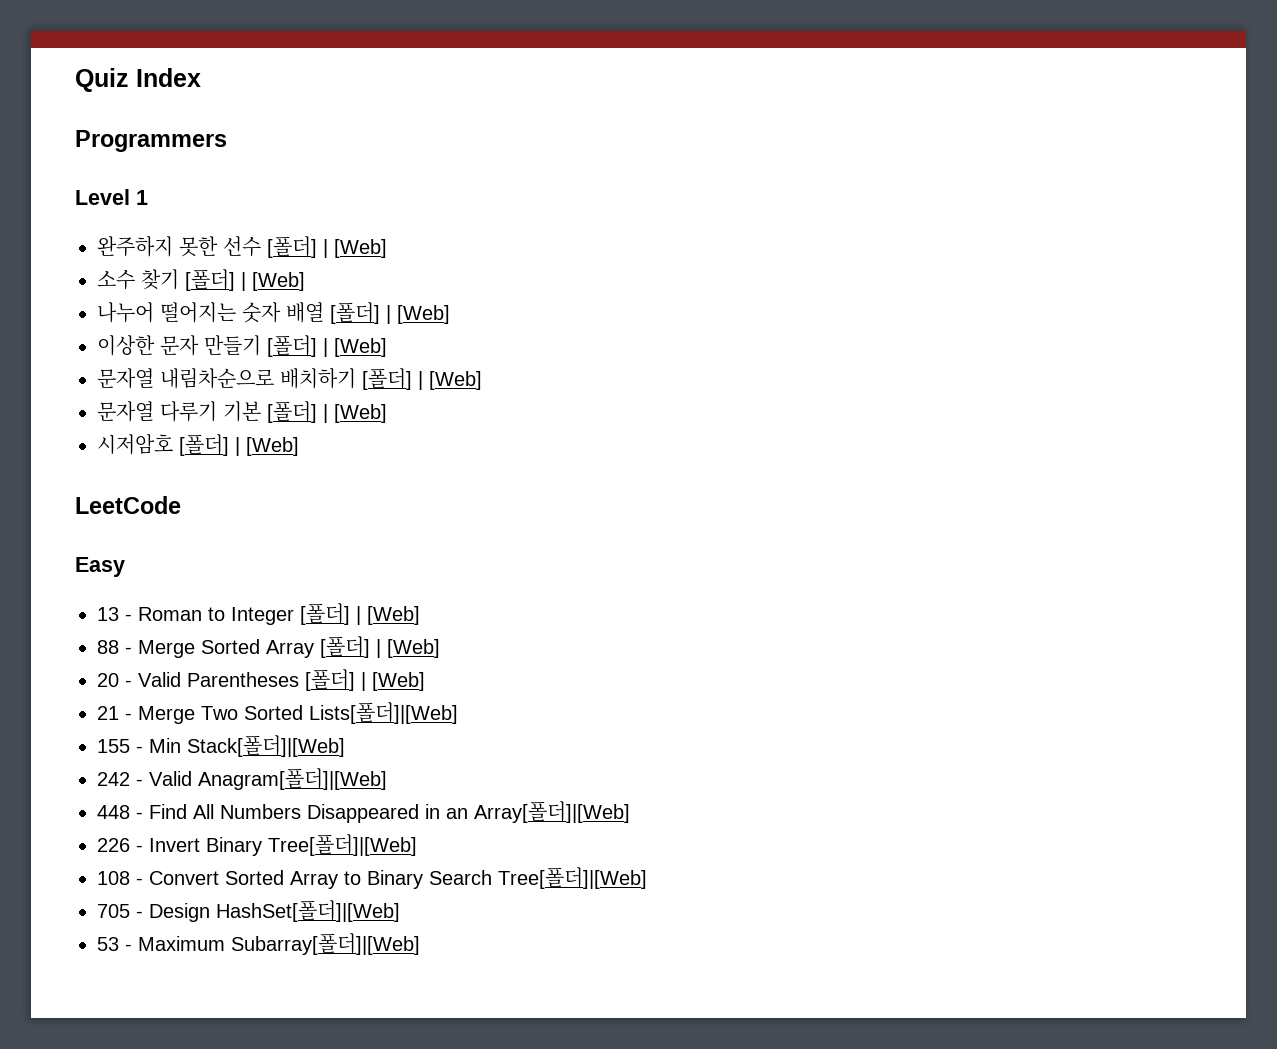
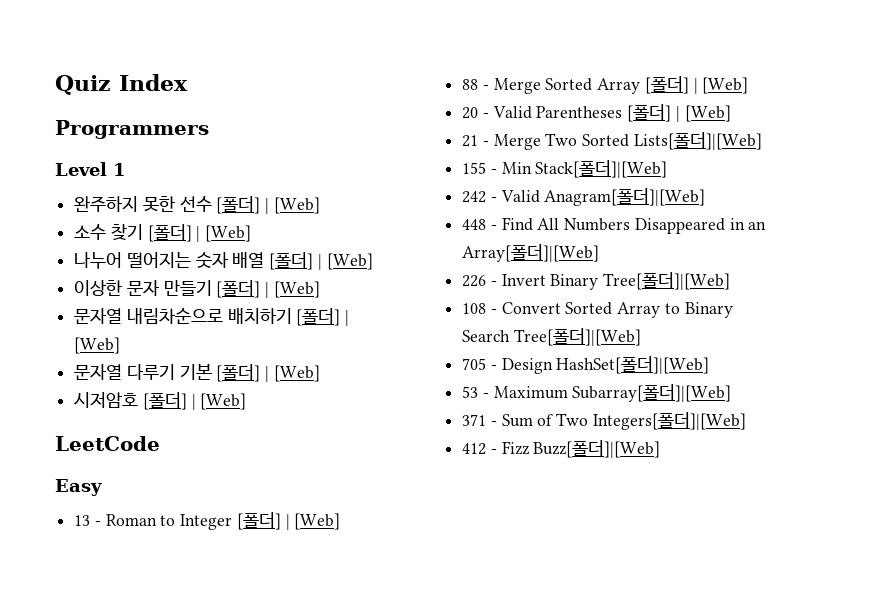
(420, 944) none -> [462,412,746,430] [462,440,661,458] // 371 - Sum of Two Integers[폴더]|[Web] // 412 - Fizz Buzz[폴더]|[Web]

